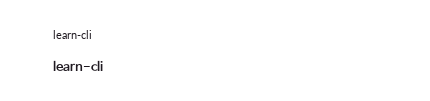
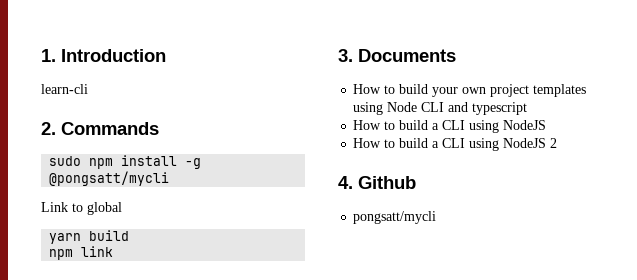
(53, 34) none -> [41,49,166,62] 1. Introduction //
[53,60,103,71] learn-cli -> [41,122,159,135] [49,155,202,169] [49,171,170,186] [41,202,122,215] [49,230,130,244] [49,246,114,260] [338,49,456,62] [353,84,587,97] [353,102,528,115] [353,120,547,133] [353,138,558,151] [338,176,416,189] [353,211,437,224] 2. Commands // sudo npm install -g @pongsatt/mycli // Link to global // yarn build // npm link // 3. Documents // How to build your own project templates using Node CLI and typescript // How to build a CLI using NodeJS // How to build a CLI using NodeJS 2 // 4. Github // pongsatt/mycli

